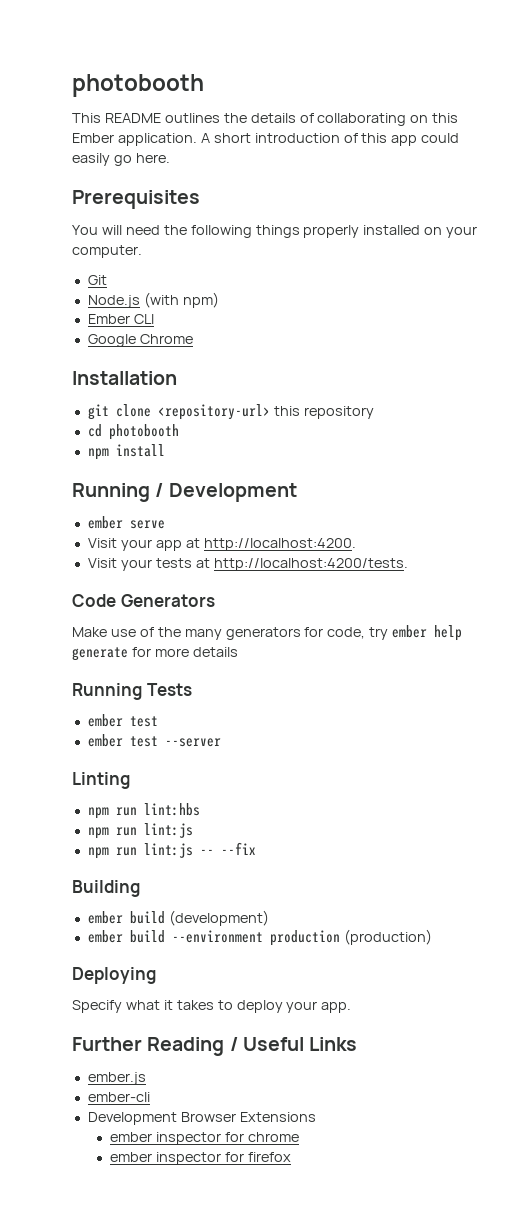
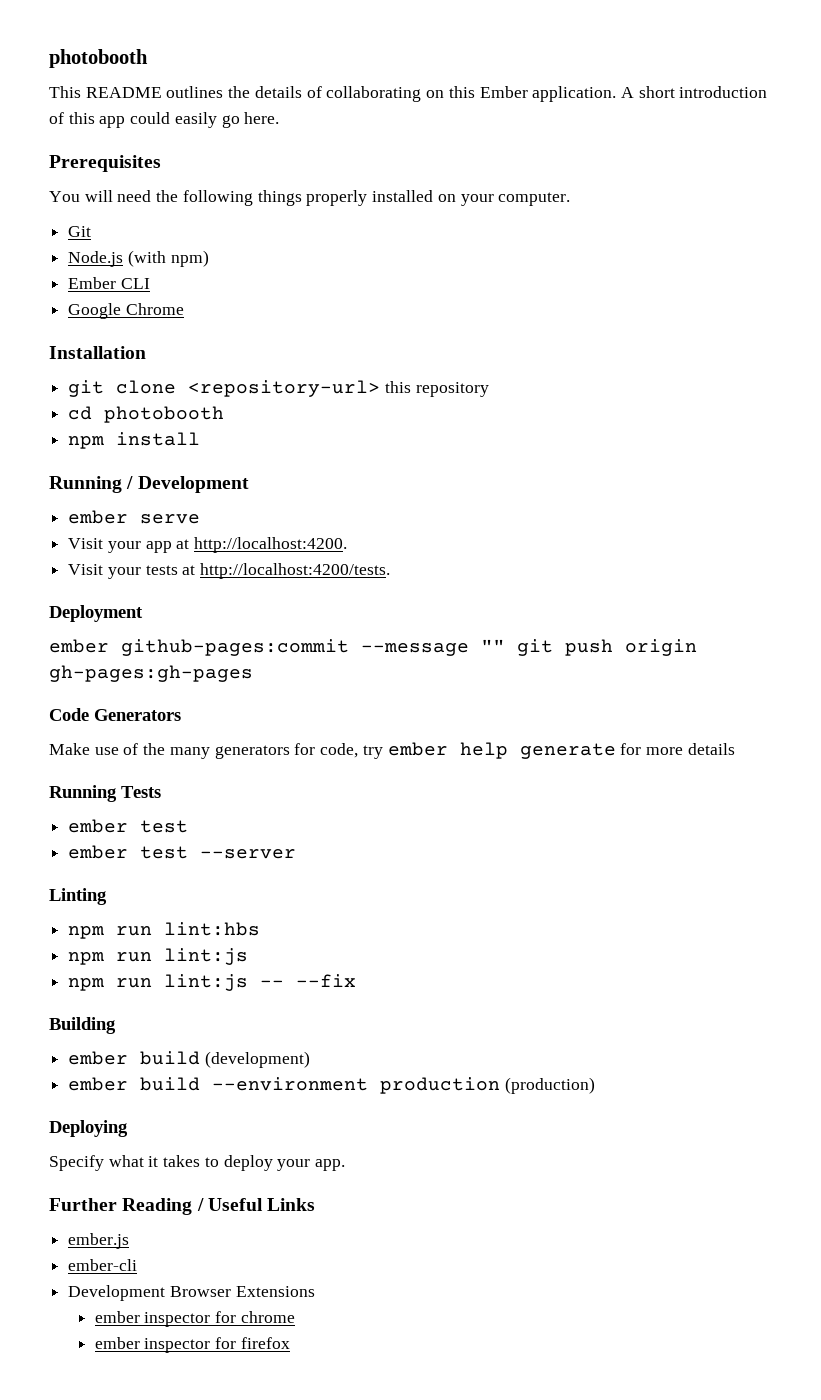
(408, 564) none -> [49,605,143,622] [49,639,697,656] [49,665,253,682] // Deployment // ember github-pages:commit --message "" git push origin gh-pages:gh-pages

